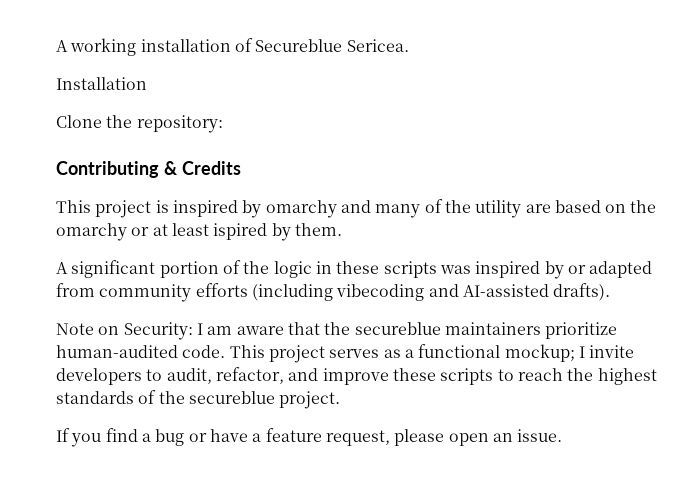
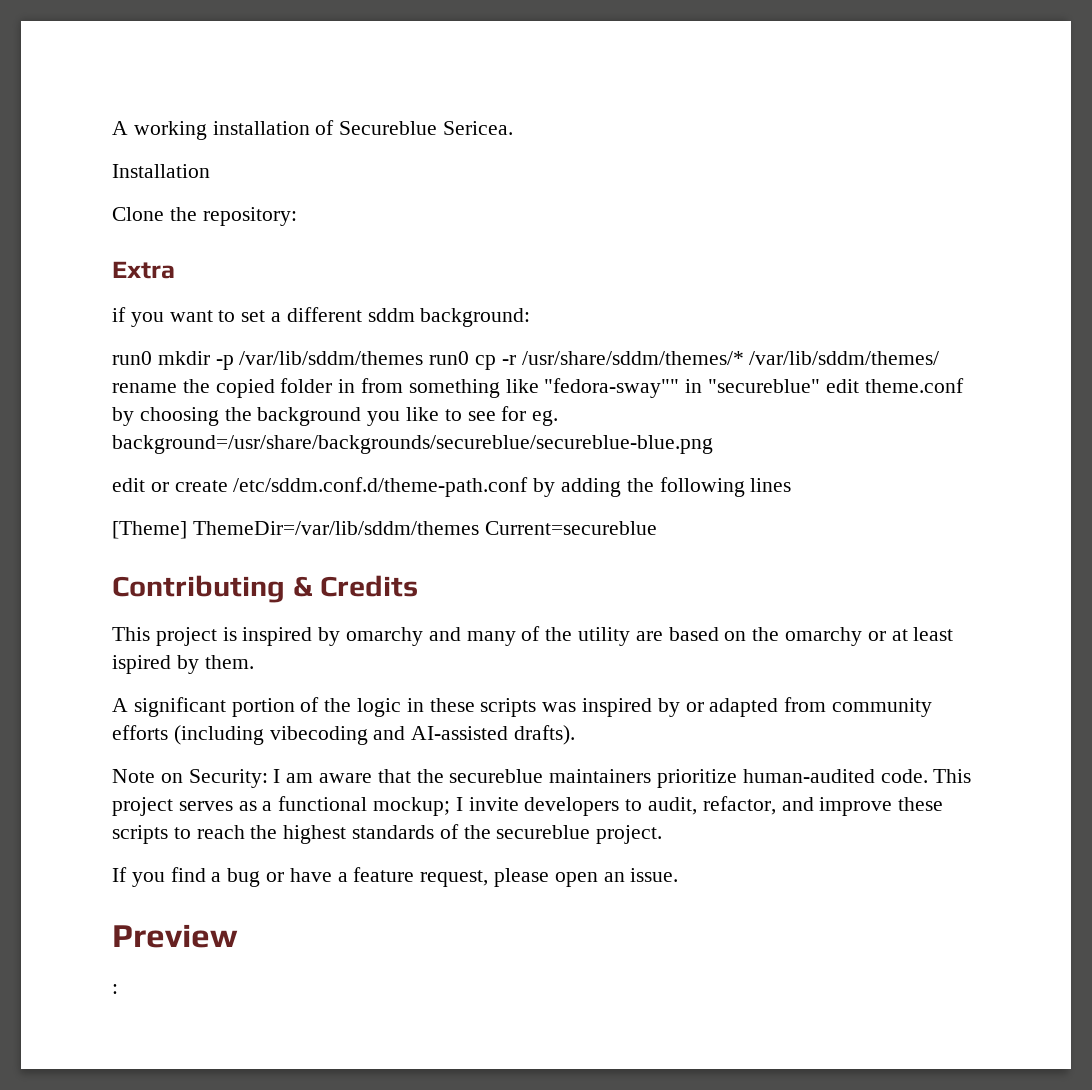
(223, 124) none -> [112,261,175,279] [112,307,531,327] [112,351,940,370] [112,378,964,398] [112,406,559,426] [112,435,713,454] [112,477,792,497] [112,521,657,539] // Extra // if you want to set a different sddm background: // run0 mkdir -p /var/lib/sddm/themes run0 cp -r /usr/share/sddm/themes/* /var/lib/sddm/themes/ rename the copied folder in from something like "fedora-sway"" in "secureblue" edit theme.conf by choosing the background you like to see for eg. background=/usr/share/backgrounds/secureblue/secureblue-blue.png // edit or create /etc/sddm.conf.d/theme-path.conf by adding the following lines // [Theme] ThemeDir=/var/lib/sddm/themes Current=secureblue
(563, 435) none -> [112,924,238,948] [112,984,118,994] // Preview // :

